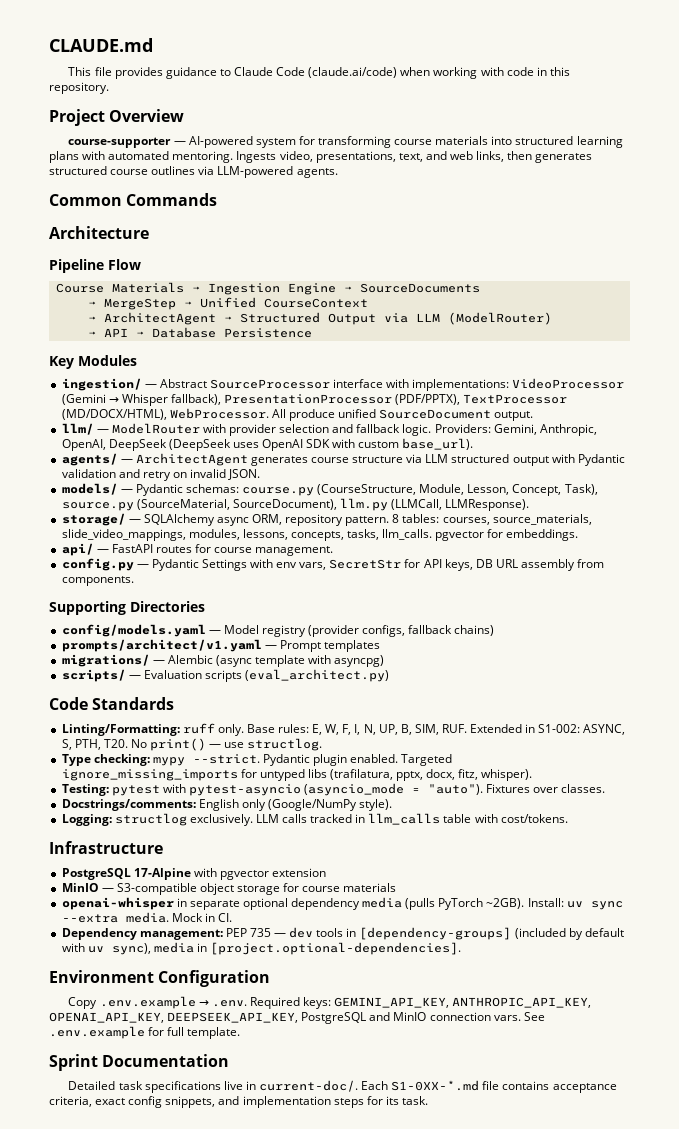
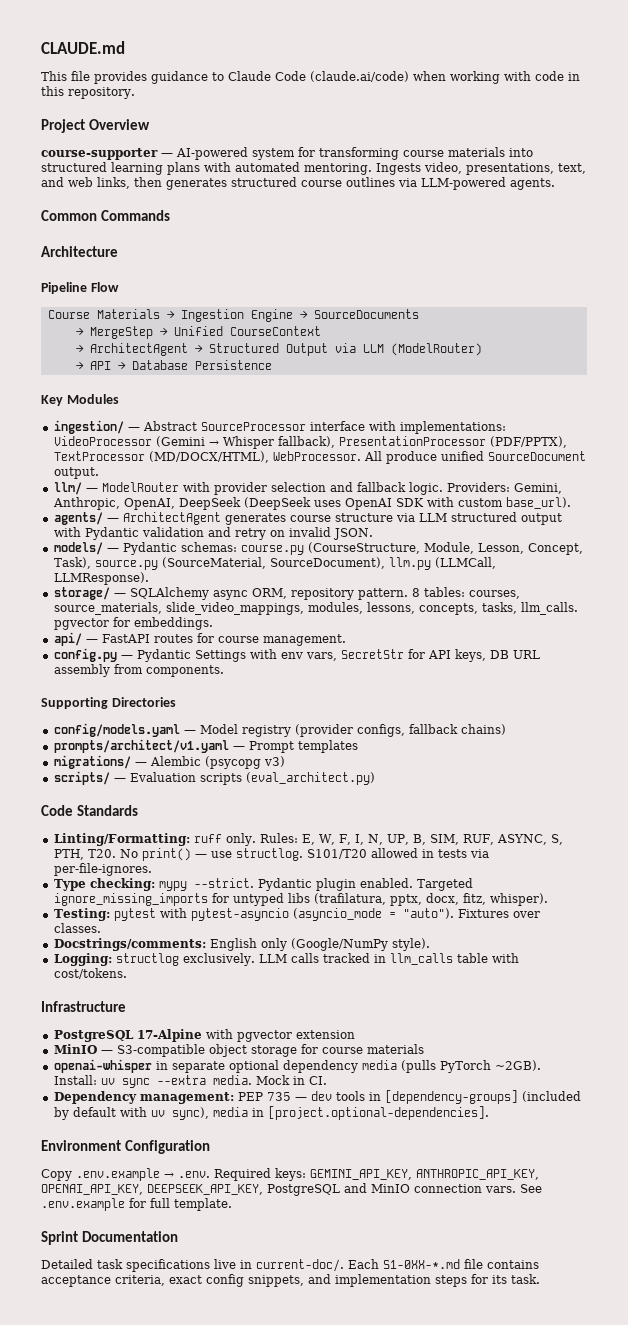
[215,655,385,667] (async template with asyncpg) -> [204,756,285,769] (psycopg v3)
[246,724,310,733] Base rules: -> [259,833,298,843] Rules:
[441,724,581,733] RUF. Extended in S1-002: -> [462,834,494,845] RUF,
(323, 744) none -> [306,848,489,859] [53,863,152,876] S101/T20 allowed in tests via per-file-ignores.

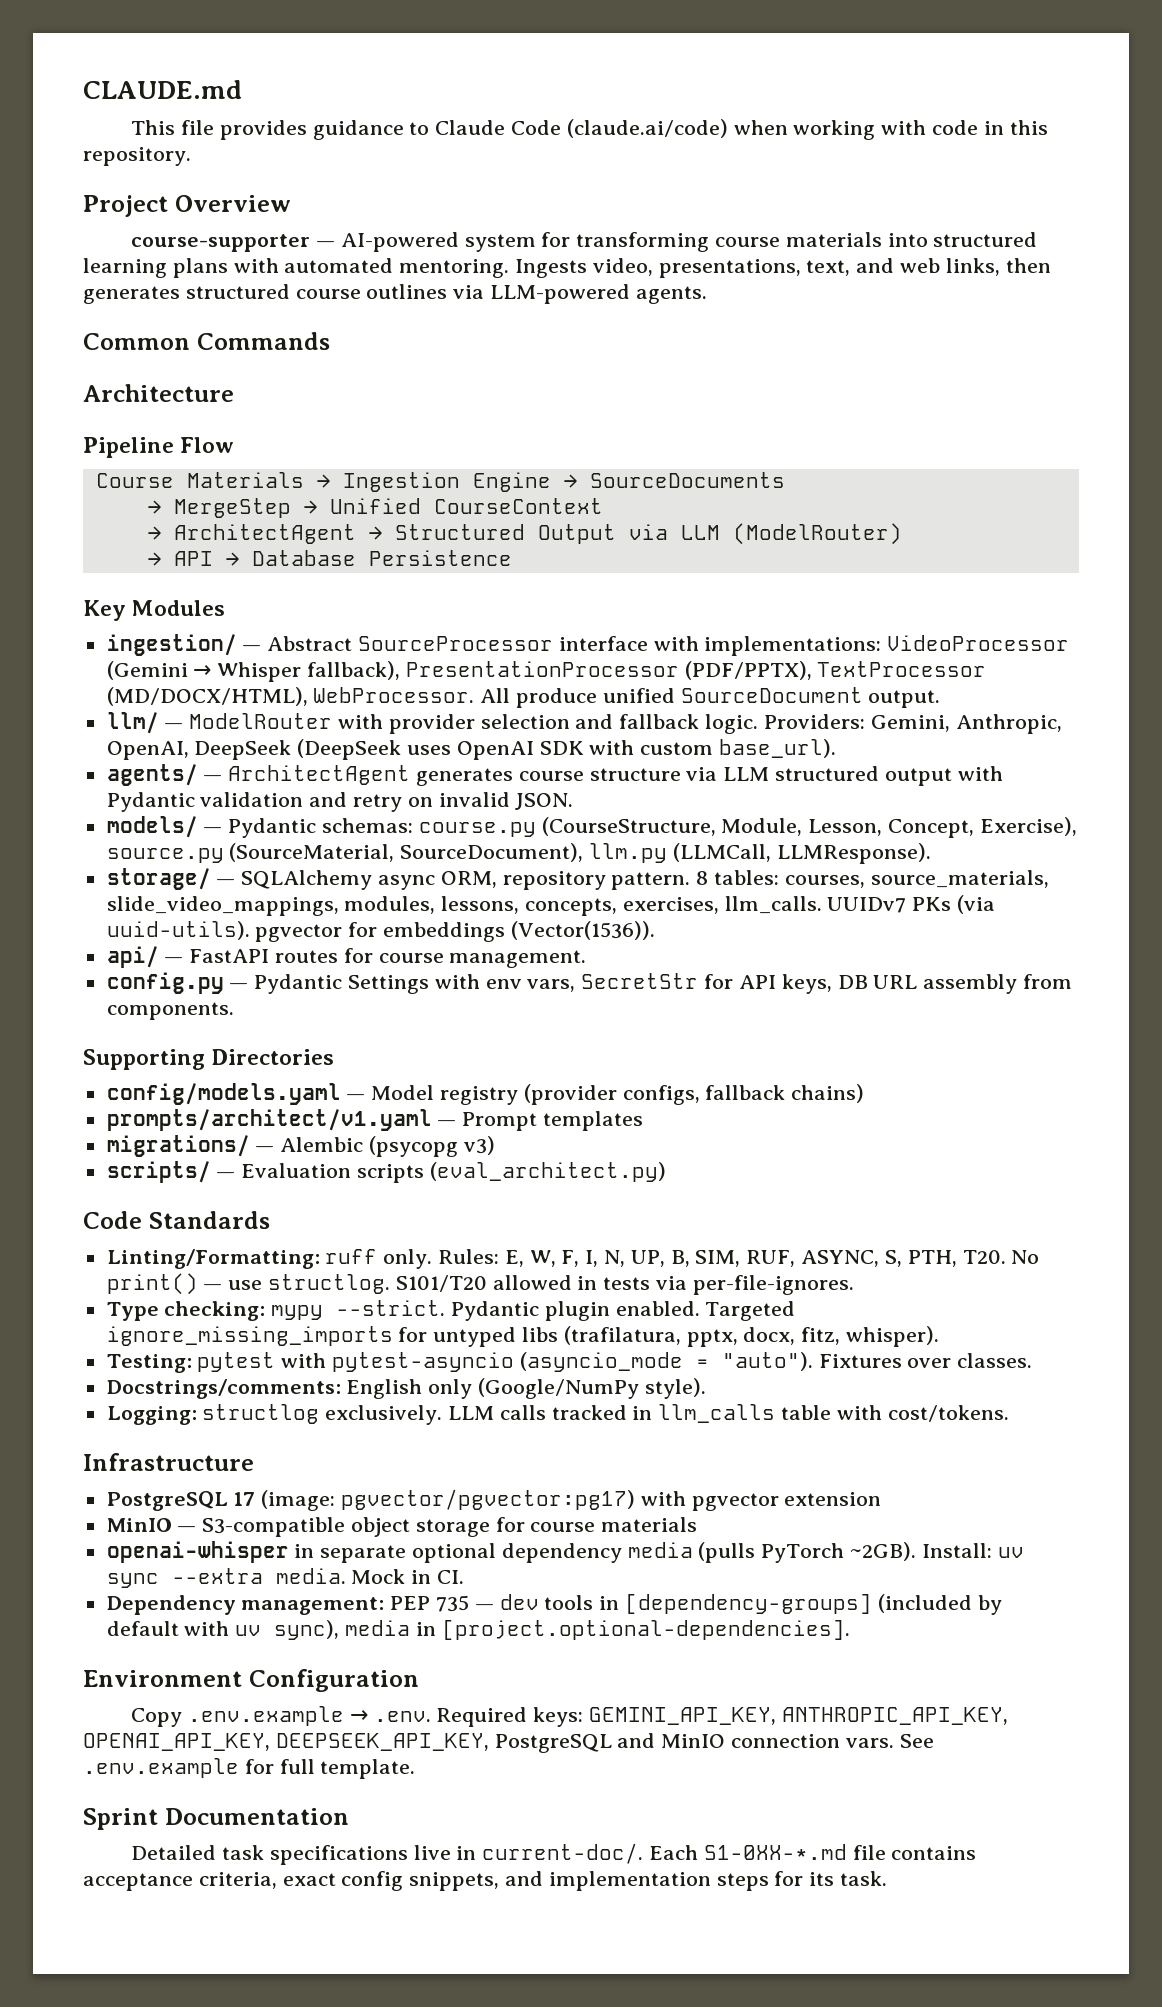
[53,557,91,569] Task), -> [979,817,1077,836] Exercise),
[481,602,578,615] [53,617,213,630] tasks, llm_calls. pgvector for embeddings. -> [622,895,996,914] [106,921,655,942] exercises, llm_calls. UUIDv7 PKs (via uuid-utils). pgvector for embeddings (Vector(1536)).
[136,1029,202,1042] 17-Alpine -> [233,1489,636,1511] 17 (image: pgvector/pgvector:pg17)

